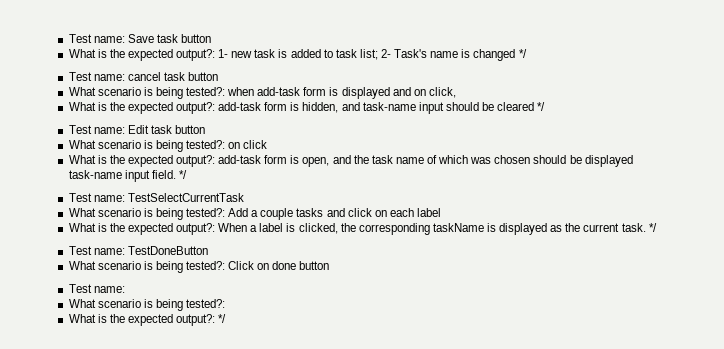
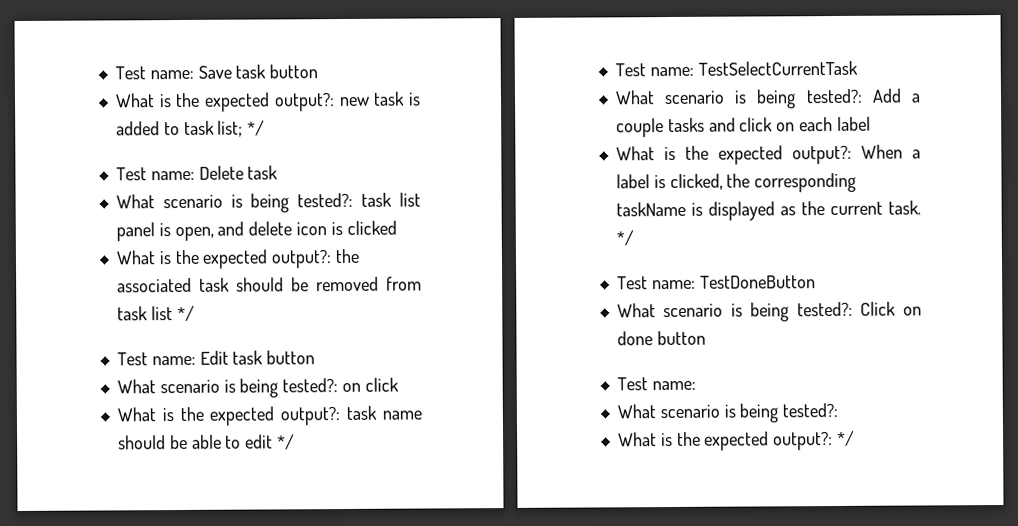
[218,49,229,58] 1- -> (335, 102) none
[381,49,527,61] [68,72,219,81] [68,87,456,99] [68,102,535,114] 2- Task's name is changed */ // Test name: cancel task button // What scenario is being tested?: when add-task form is displayed and on click, // What is the expected output?: add-task form is hidden, and task-name input should be cleared -> [247,120,266,136] [115,165,279,181] [115,192,421,213] [115,220,397,242] [115,248,360,269] [116,276,422,293] [116,306,173,321] */ // Test name: Delete task // What scenario is being tested?: task list panel is open, and delete icon is clicked // What is the expected output?: the associated task should be removed from task list
[218,155,633,167] [68,170,176,182] add-task form is open, and the task name of which was chosen should be displayed task-name input field. -> [346,405,423,420] [117,434,274,450] task name should be able to edit

